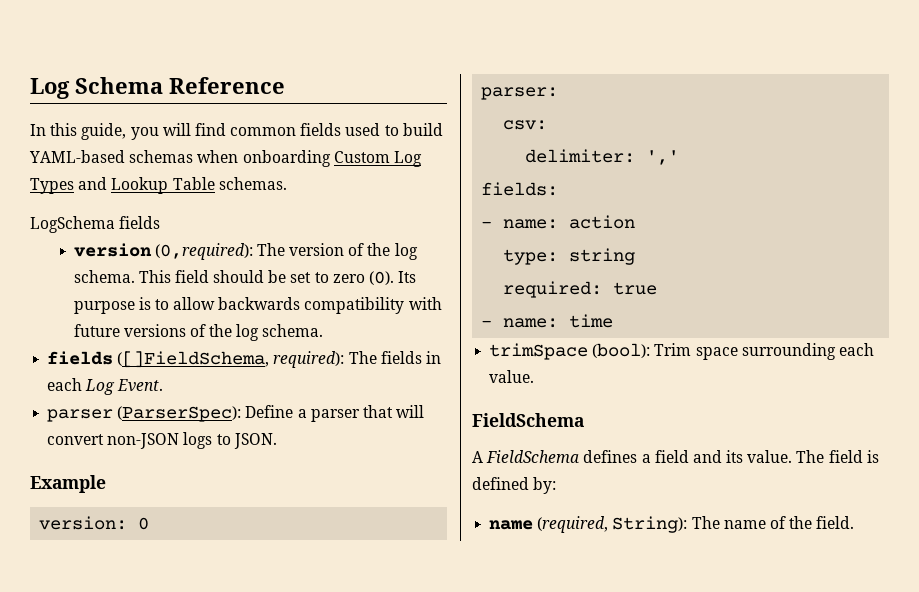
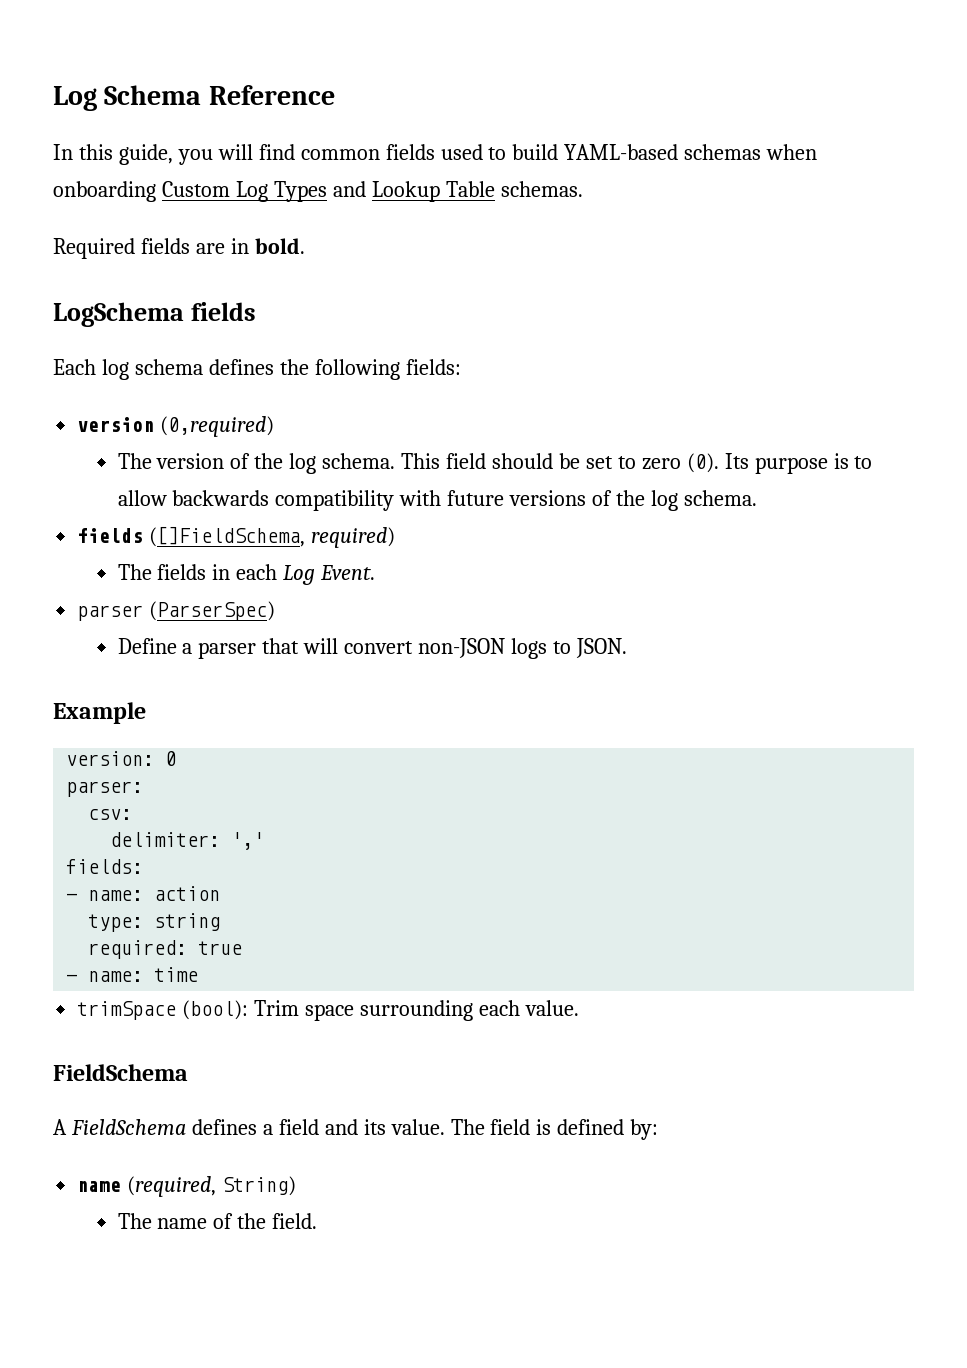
[30,216,161,233] [73,243,253,260] LogSchema fields // version (0,required): -> [53,238,305,259] [53,302,256,327] [53,359,461,380] [77,416,275,437] Required fields are in bold. // LogSchema fields // Each log schema defines the following fields: // version (0,required) //
[273,351,345,368] required): -> [311,527,396,548] required) //
[117,406,242,422] (ParserSpec): -> [149,601,276,621] (ParserSpec) //
[612,516,688,533] String): -> [222,1176,297,1196] String) //

